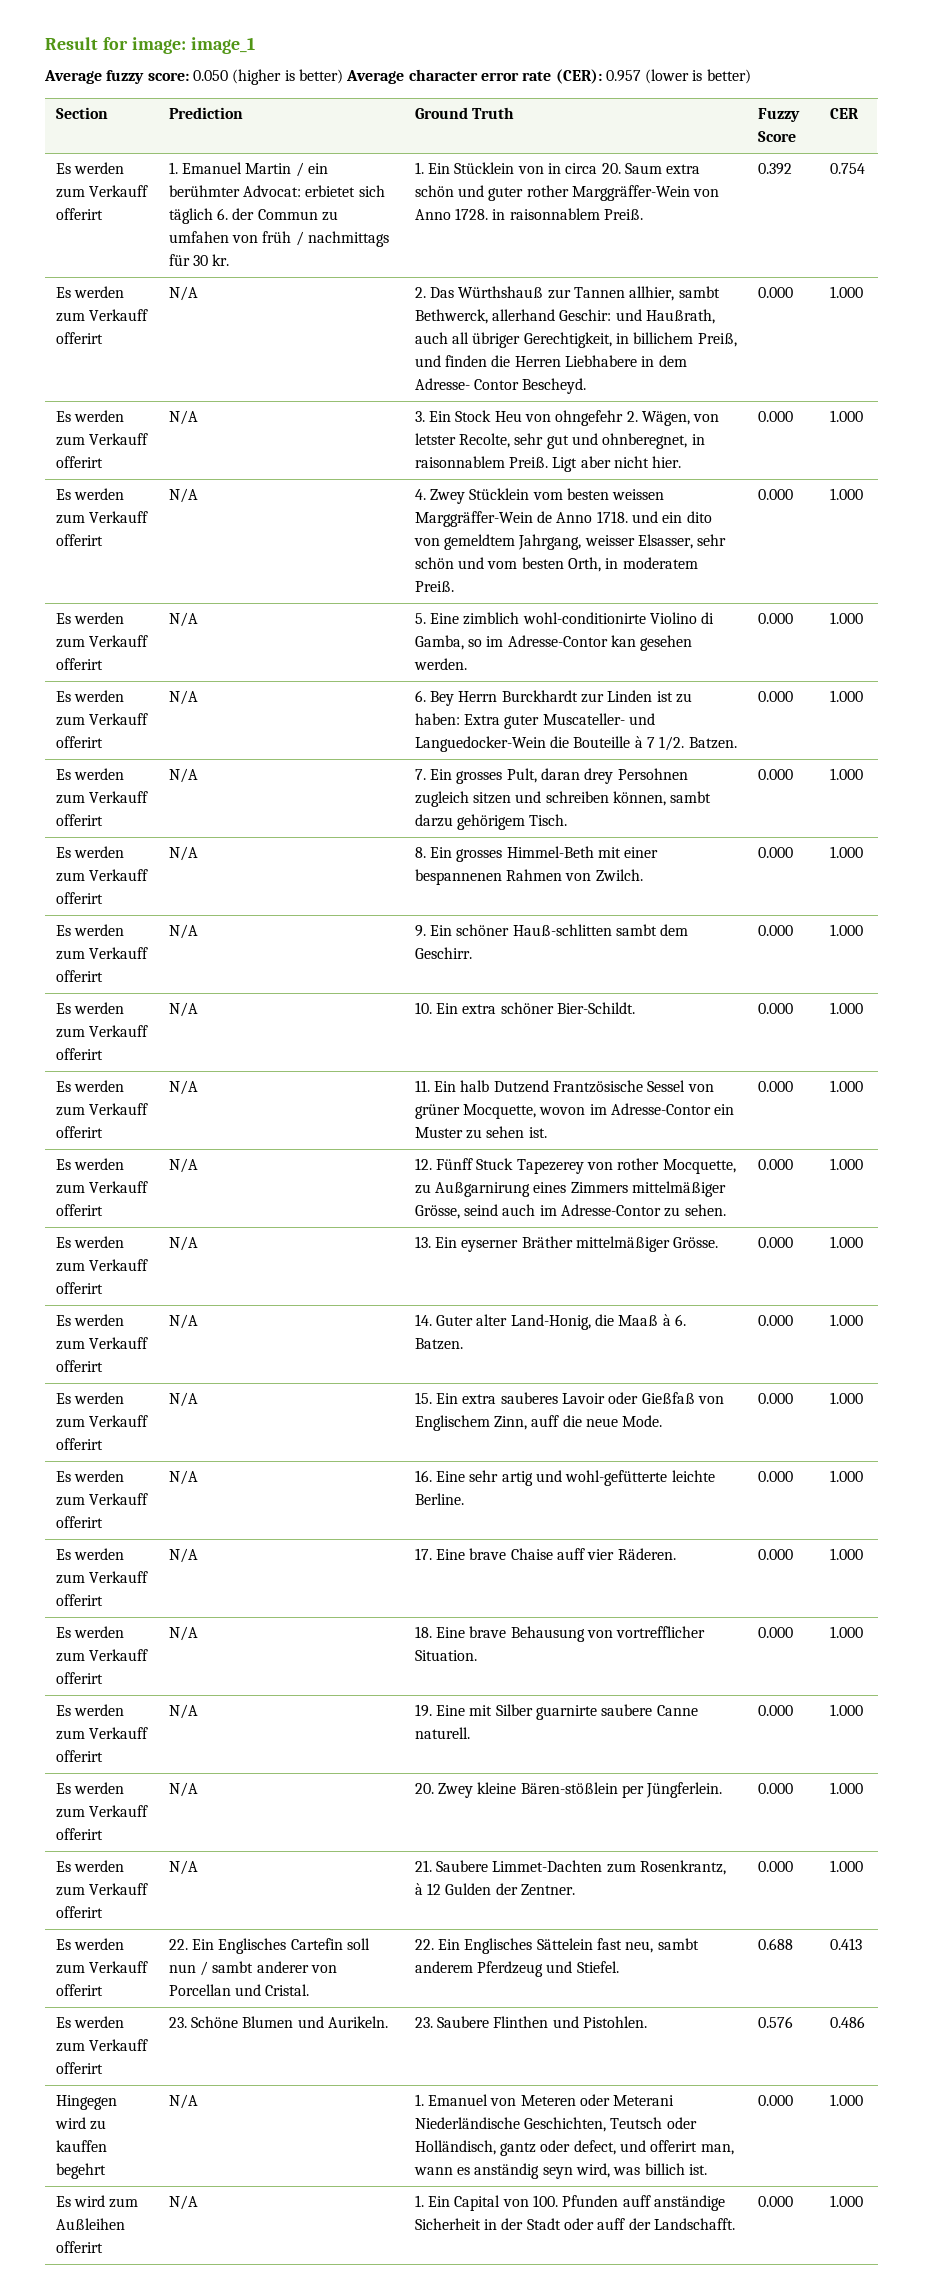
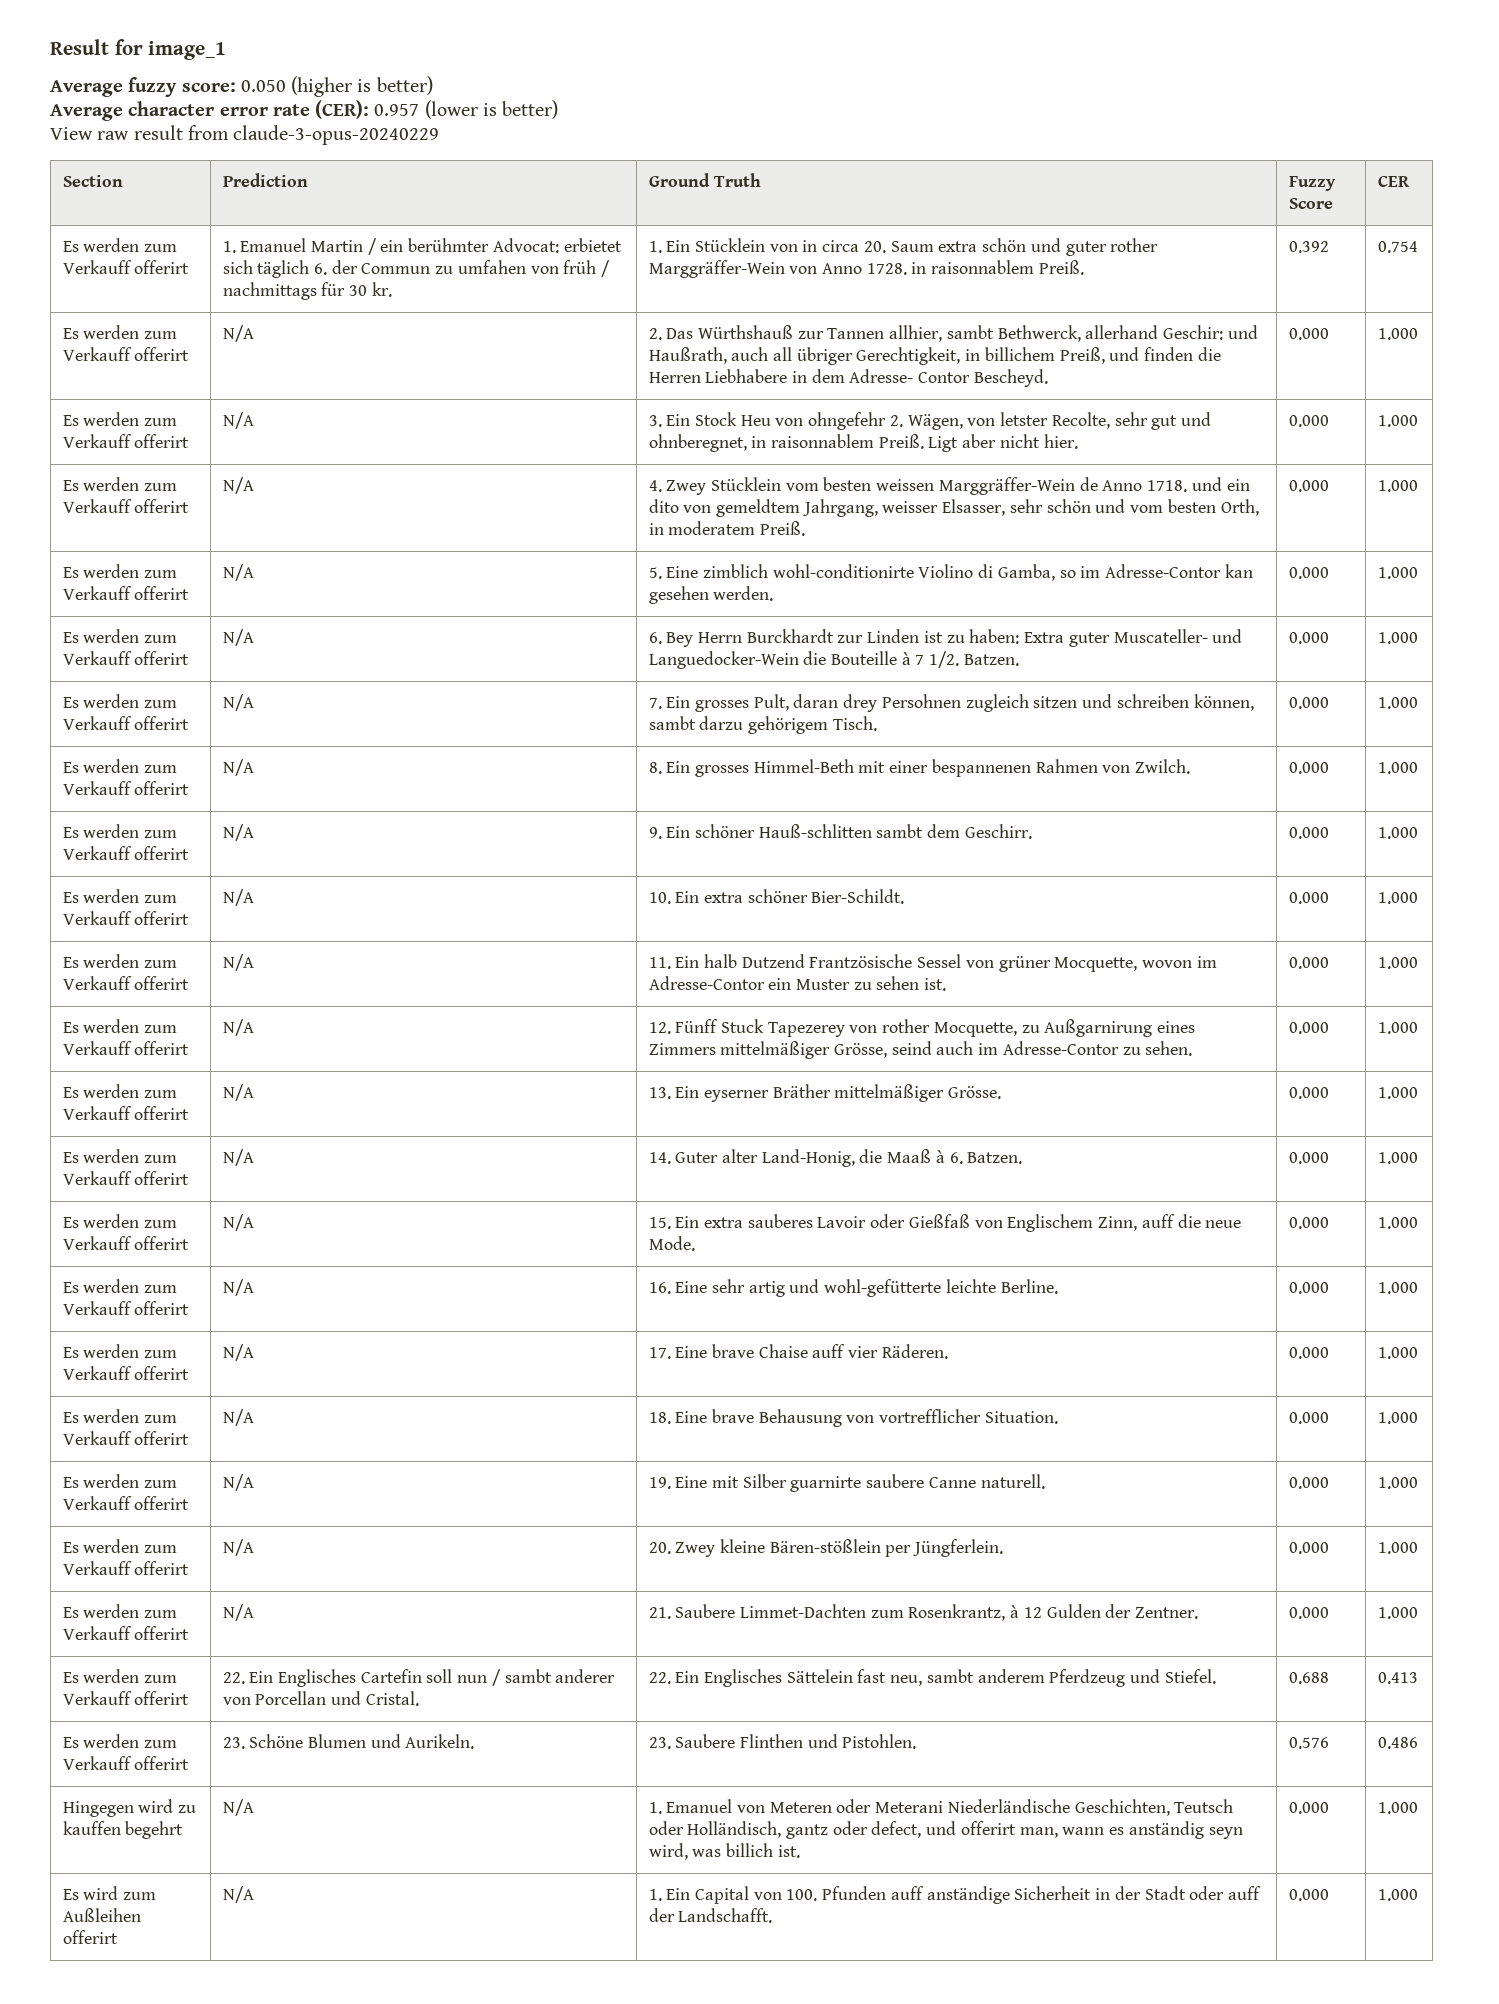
[131,37,186,54] image: -> (143, 47) none
(343, 76) none -> (433, 85) //
(751, 76) none -> [50,125,440,145] // View raw result from claude-3-opus-20240229

